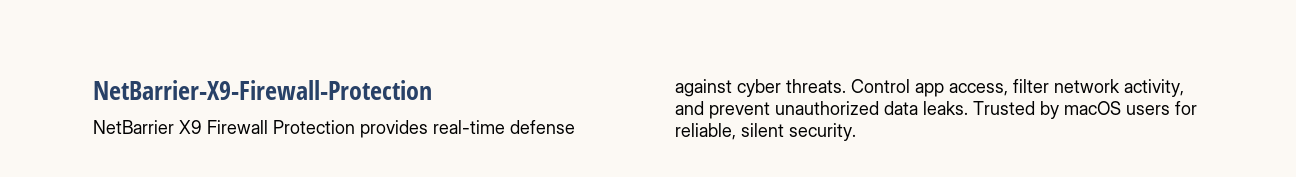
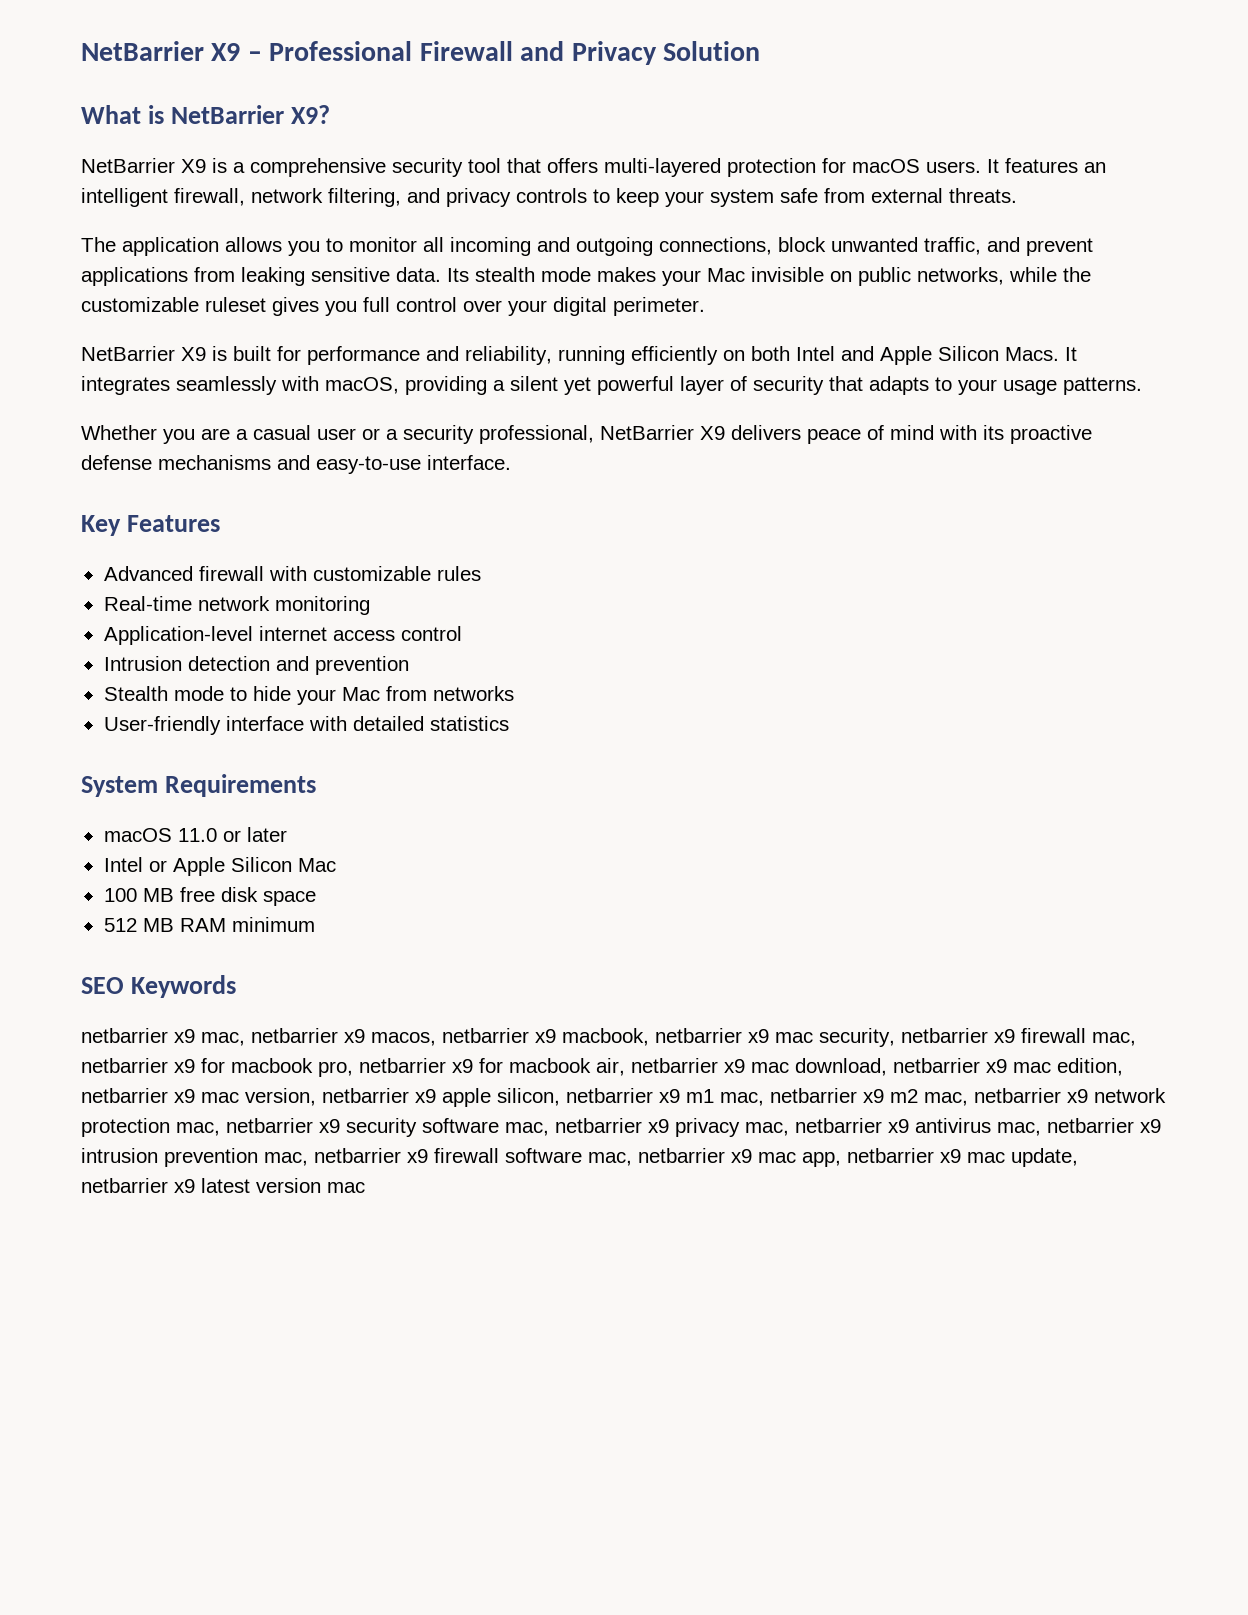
[93,80,432,100] [93,120,575,138] [675,79,1184,97] [675,101,1197,119] [675,123,856,141] NetBarrier-X9-Firewall-Protection // NetBarrier X9 Firewall Protection provides real-time defense against cyber threats. Control app access, filter network activity, and prevent unauthorized data leaks. Trusted by macOS users for reliable, silent security. -> [81,41,760,65] [81,105,330,124] [81,158,1106,177] [81,188,1017,207] [81,237,1093,256] [81,267,1091,286] [81,297,705,316] [81,346,1077,365] [81,376,1142,395] [81,425,1092,444] [81,455,511,474] [81,515,220,536] [103,566,481,581] [103,596,370,615] [103,626,462,645] [103,656,409,675] [103,686,514,705] [103,716,509,735] [81,774,316,797] [103,827,287,842] [103,857,336,876] [103,887,316,906] [103,917,315,932] [81,975,236,998] [81,1028,1136,1047] [81,1058,1123,1077] [81,1088,1166,1107] [81,1118,1161,1137] [81,1148,1078,1167] [81,1178,365,1193] NetBarrier X9 – Professional Firewall and Privacy Solution // What is NetBarrier X9? // NetBarrier X9 is a comprehensive security tool that offers multi-layered protection for macOS users. It features an intelligent firewall, network filtering, and privacy controls to keep your system safe from external threats. // The application allows you to monitor all incoming and outgoing connections, block unwanted traffic, and prevent applications from leaking sensitive data. Its stealth mode makes your Mac invisible on public networks, while the customizable ruleset gives you full control over your digital perimeter. // NetBarrier X9 is built for performance and reliability, running efficiently on both Intel and Apple Silicon Macs. It integrates seamlessly with macOS, providing a silent yet powerful layer of security that adapts to your usage patterns. // Whether you are a casual user or a security professional, NetBarrier X9 delivers peace of mind with its proactive defense mechanisms and easy-to-use interface. // Key Features // Advanced firewall with customizable rules // Real-time network monitoring // Application-level internet access control // Intrusion detection and prevention // Stealth mode to hide your Mac from networks // User-friendly interface with detailed statistics // System Requirements // macOS 11.0 or later // Intel or Apple Silicon Mac // 100 MB free disk space // 512 MB RAM minimum // SEO Keywords // netbarrier x9 mac, netbarrier x9 macos, netbarrier x9 macbook, netbarrier x9 mac security, netbarrier x9 firewall mac, netbarrier x9 for macbook pro, netbarrier x9 for macbook air, netbarrier x9 mac download, netbarrier x9 mac edition, netbarrier x9 mac version, netbarrier x9 apple silicon, netbarrier x9 m1 mac, netbarrier x9 m2 mac, netbarrier x9 network protection mac, netbarrier x9 security software mac, netbarrier x9 privacy mac, netbarrier x9 antivirus mac, netbarrier x9 intrusion prevention mac, netbarrier x9 firewall software mac, netbarrier x9 mac app, netbarrier x9 mac update, netbarrier x9 latest version mac

